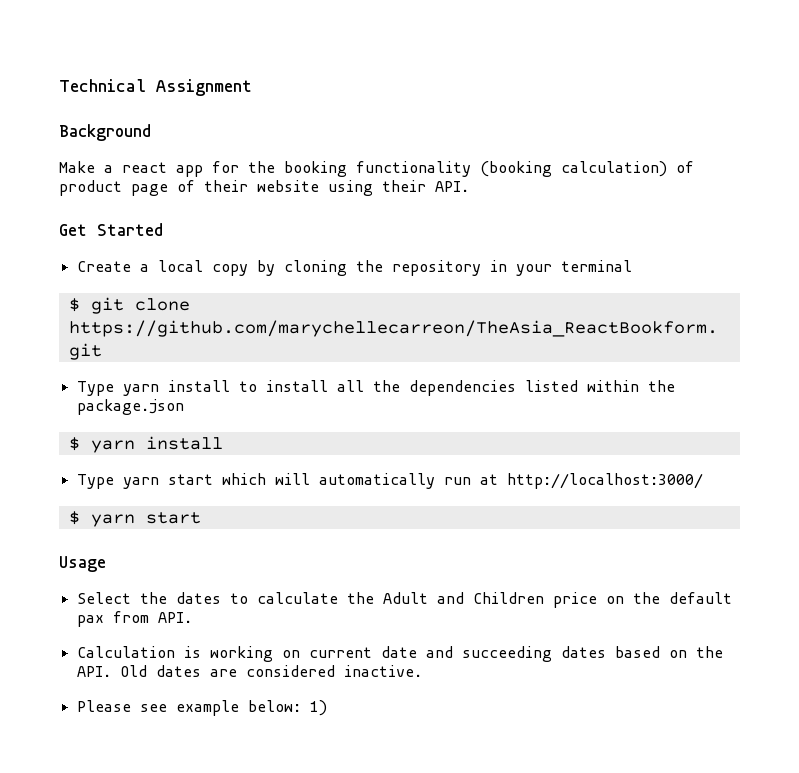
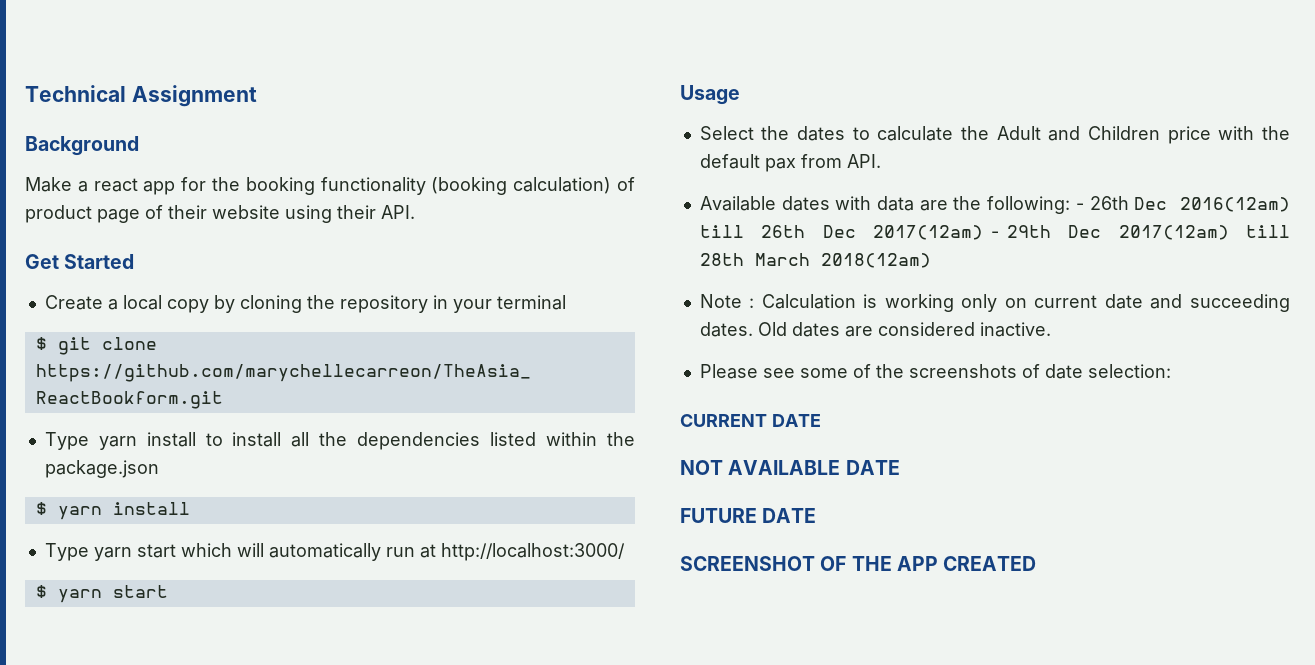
[605,596,624,604] on -> [1218,126,1255,140] with
(192, 617) none -> [699,196,1291,214] [699,225,1290,240] [699,253,931,268] [699,294,755,308] Available dates with data are the following: - 26th Dec 2016(12am) till 26th Dec 2017(12am) - 29th Dec 2017(12am) till 28th March 2018(12am) // Note :
(273, 654) none -> [961,294,998,312] only
[560,646,723,658] [76,666,111,677] dates based on the API. -> [699,322,753,337] dates.
[175,700,327,716] example below: 1) -> [799,364,1171,379] [680,414,821,427] [680,460,900,475] [680,508,817,523] [680,556,1037,571] some of the screenshots of date selection: // CURRENT DATE // NOT AVAILABLE DATE // FUTURE DATE // SCREENSHOT OF THE APP CREATED

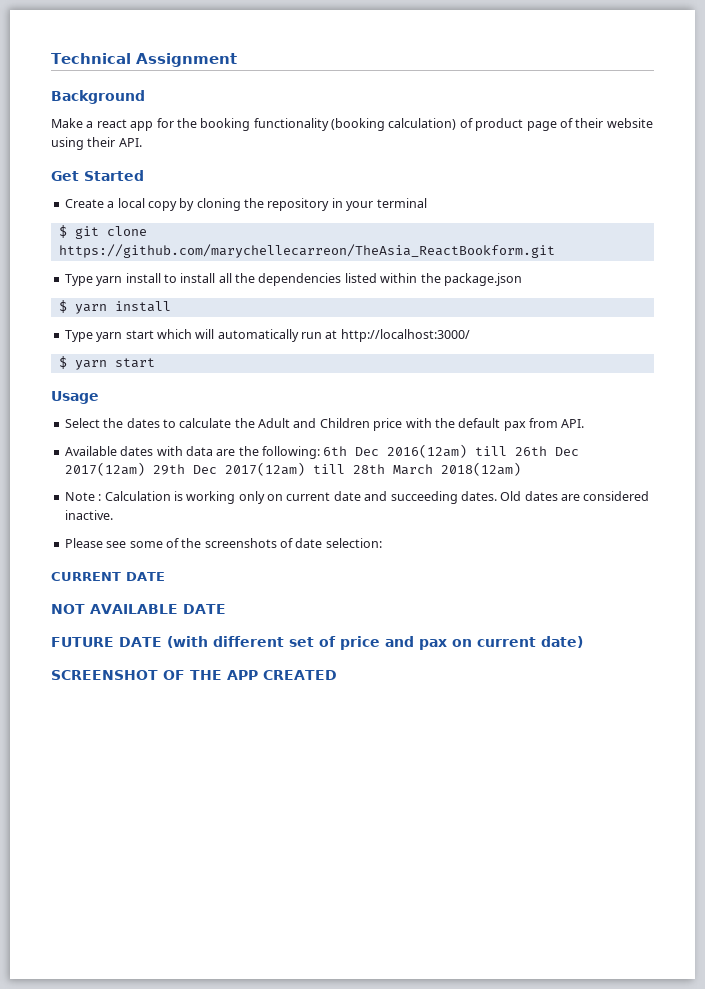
[1075,196,1129,210] - 26th -> [323,446,348,456] 6th
[990,231,999,238] - -> (145, 469) none
(817, 515) none -> [166,636,583,650] (with different set of price and pax on current date)

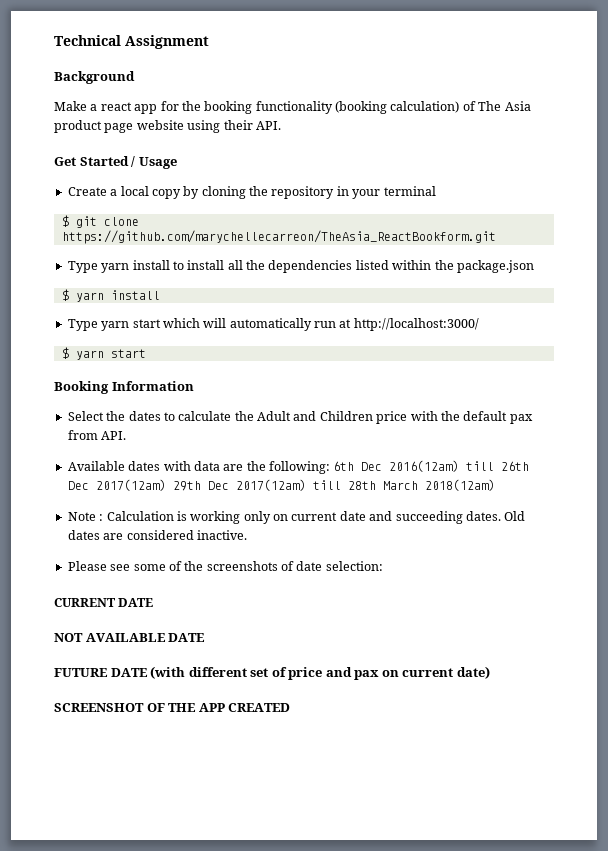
[475,118,604,131] product page of their -> [478,101,531,111] [54,120,134,133] The Asia product page
(144, 175) none -> [131,156,177,169] / Usage
[51,391,99,404] Usage -> [54,381,194,394] Booking Information

